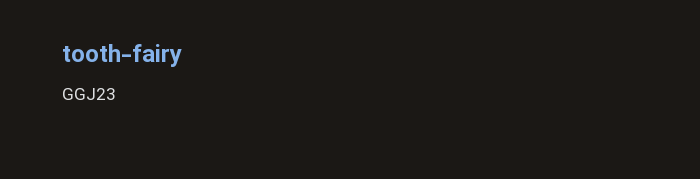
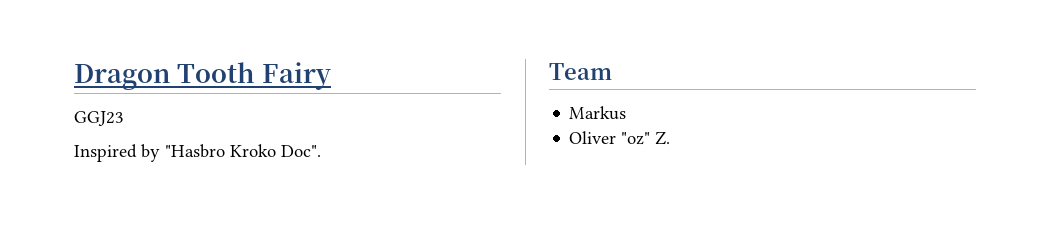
[62,44,182,67] [62,88,116,100] tooth-fairy // GGJ23 -> [74,62,331,90] [74,111,124,126] [74,144,321,162] [549,63,612,80] [569,106,627,120] [569,131,671,145] Dragon Tooth Fairy // GGJ23 // Inspired by "Hasbro Kroko Doc". // Team // Markus // Oliver "oz" Z.

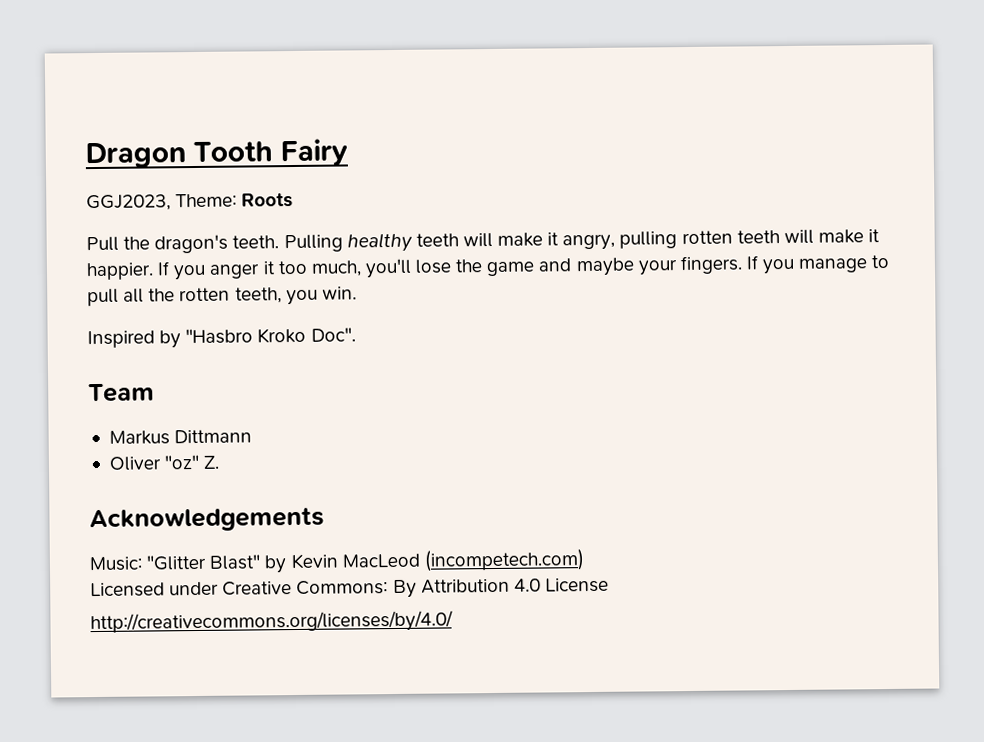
[74,111,124,126] GGJ23 -> [86,193,294,212] [86,229,881,254] [86,254,890,281] [87,286,357,307] GGJ2023, Theme: Roots // Pull the dragon's teeth. Pulling healthy teeth will make it angry, pulling rotten teeth will make it happier. If you anger it too much, you'll lose the game and maybe your fingers. If you manage to pull all the rotten teeth, you win.
(627, 113) none -> [174,429,253,444] Dittmann
(671, 138) none -> [89,507,324,533] [89,549,585,574] [90,577,609,599] [90,610,453,635] // Acknowledgements // Music: "Glitter Blast" by Kevin MacLeod (incompetech.com) // Licensed under Creative Commons: By Attribution 4.0 License // http://creativecommons.org/licenses/by/4.0/

